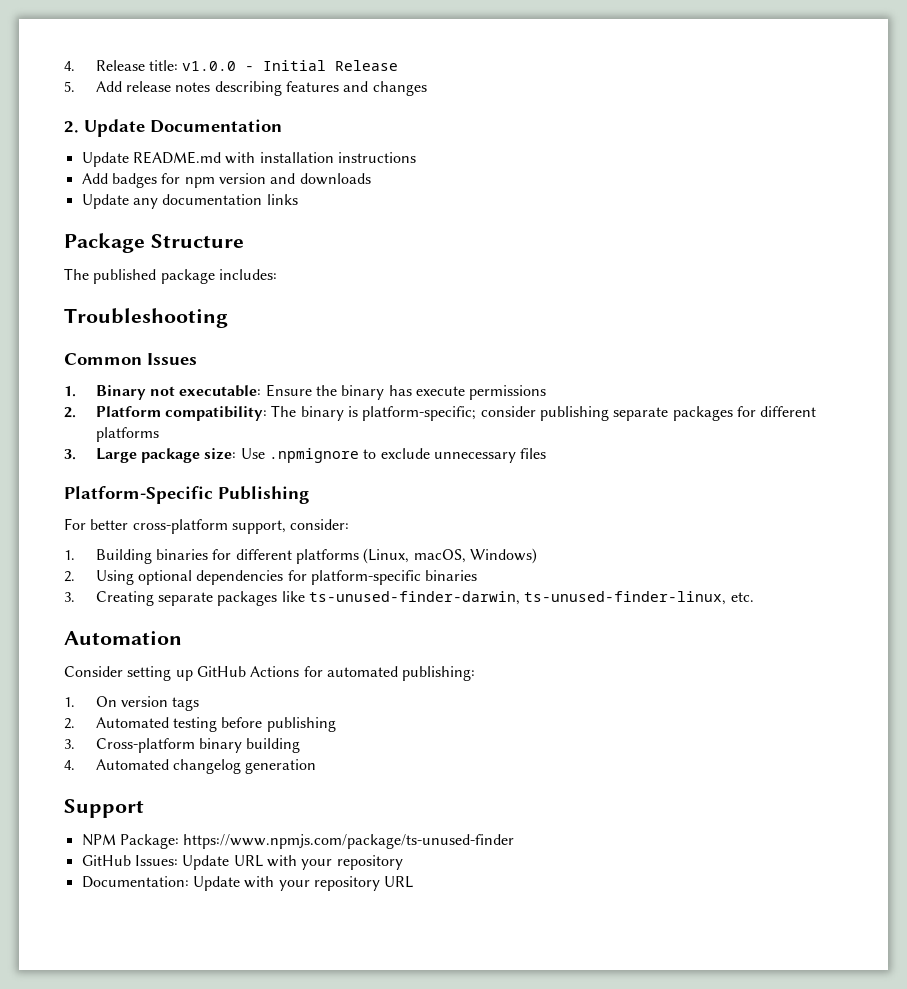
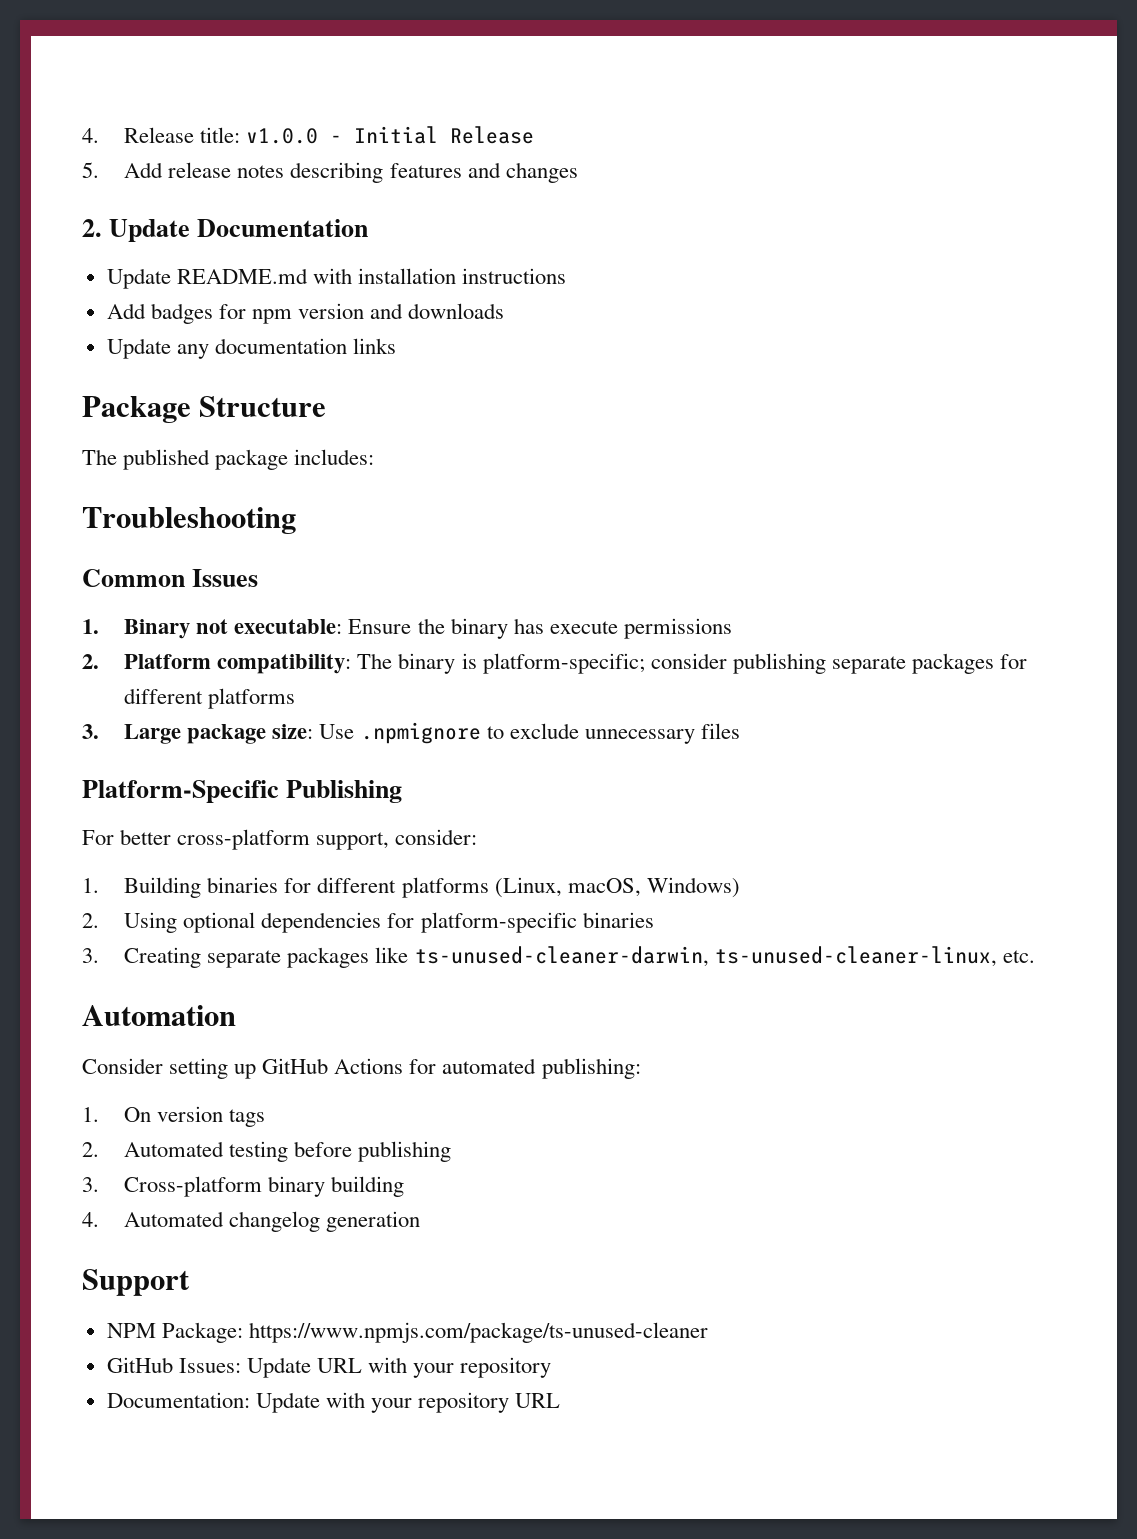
[308,591,727,605] ts-unused-finder-darwin, ts-unused-finder-linux, -> [414,946,997,967] ts-unused-cleaner-darwin, ts-unused-cleaner-linux,
[183,834,515,849] https://www.npmjs.com/package/ts-unused-finder -> [248,1322,708,1343] https://www.npmjs.com/package/ts-unused-cleaner

